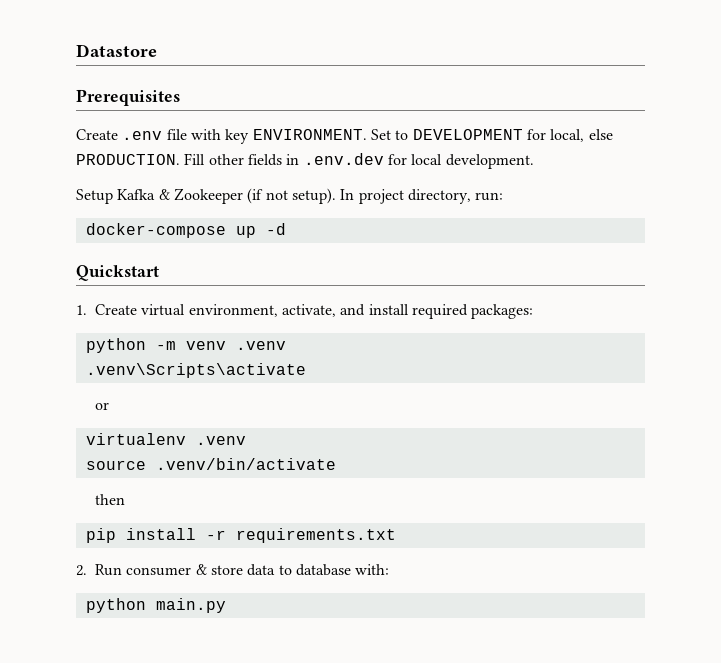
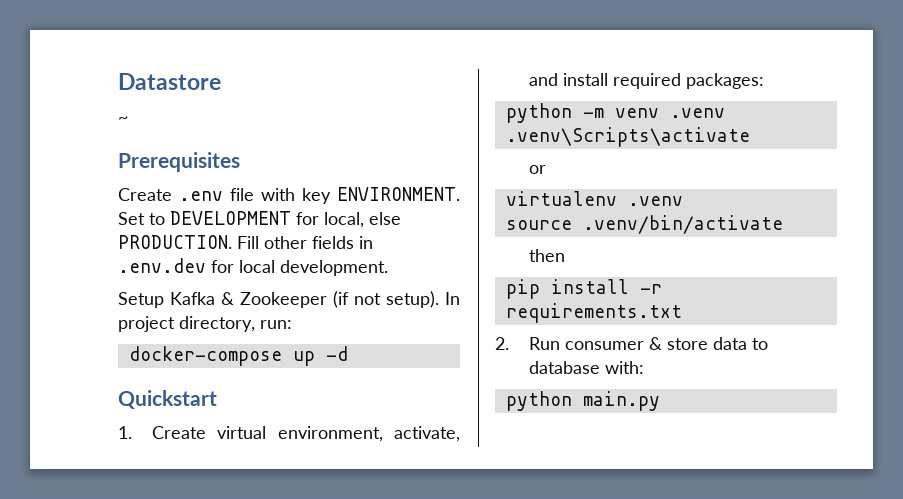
(157, 50) none -> [118,116,128,123] // ~

